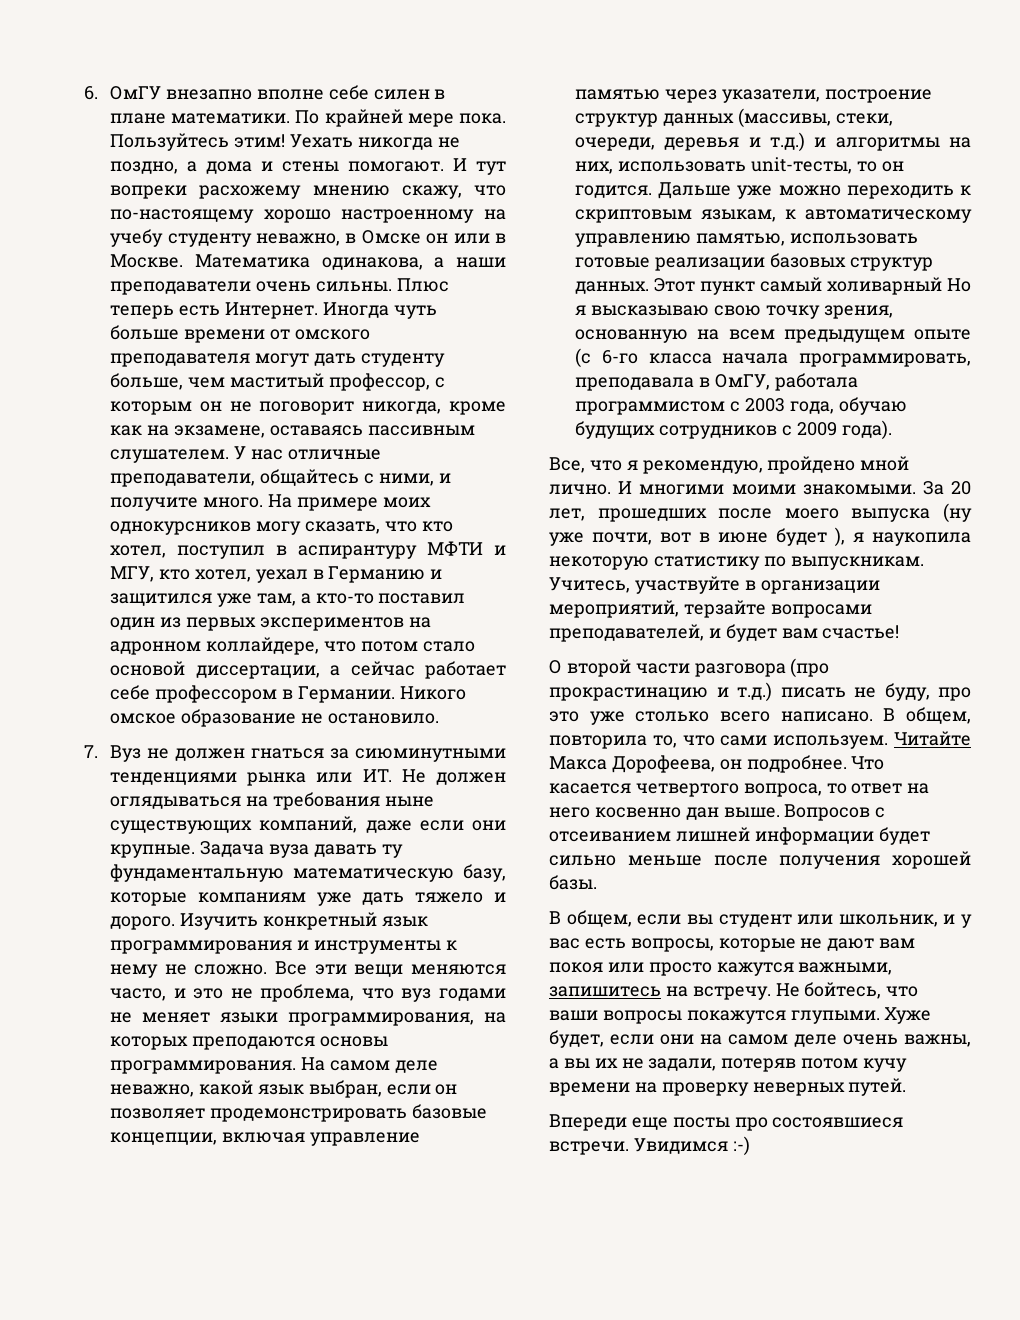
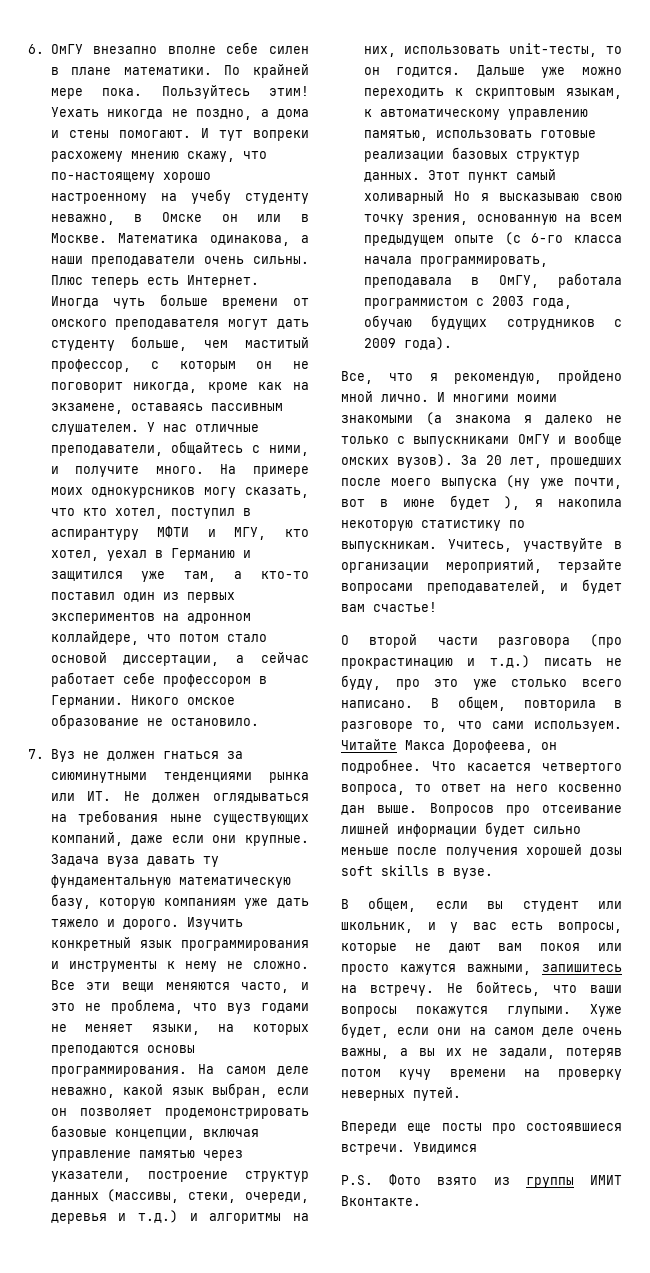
[110,892,188,906] которые -> [99,898,156,909] которую
[220,1012,475,1026] языки программирования, -> [151,1024,200,1035] языки,
[802,484,916,495] знакомыми. -> [341,412,622,425] [341,432,622,447] [341,454,454,468] знакомыми (а знакома я далеко не только с выпускниками ОмГУ и вообще омских вузов).
[872,532,971,546] наукопила -> [558,499,622,507] накопила
(647, 742) none -> [614,700,622,708] [341,721,413,732] в разговоре
[875,807,886,818] [549,831,671,842] с отсеиванием -> [505,805,622,816] про отсеивание
[549,875,597,890] базы. -> [590,847,622,857] [341,865,493,879] дозы soft skills в вузе.
[732,1136,750,1156] :-) -> [341,1173,622,1188] [341,1196,421,1206] // P.S. Фото взято из группы ИМИТ Вконтакте.

